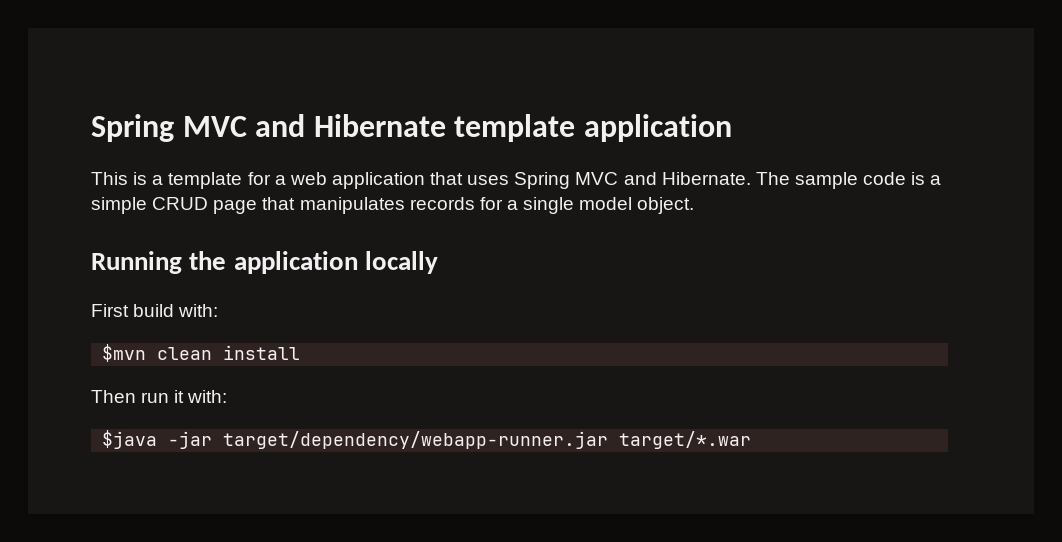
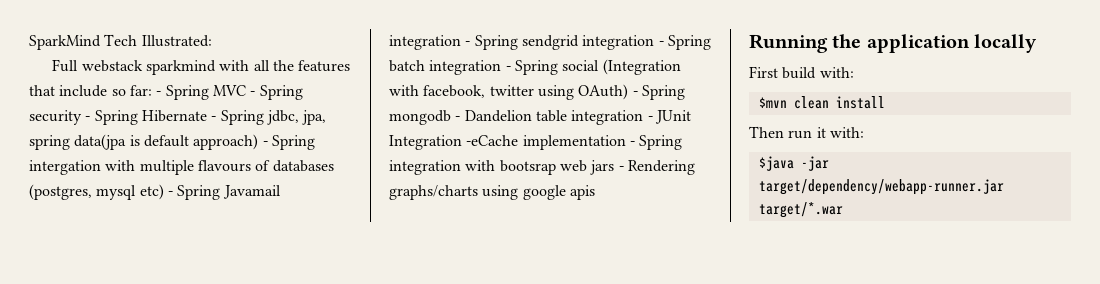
[91,114,732,142] [91,172,942,189] [91,197,695,214] Spring MVC and Hibernate template application // This is a template for a web application that uses Spring MVC and Hibernate. The sample code is a simple CRUD page that manipulates records for a single model object. -> [29,34,212,50] [52,59,351,75] [29,85,303,100] [29,110,327,125] [29,134,315,150] [29,160,334,175] [29,184,281,200] [389,35,711,50] [389,59,681,75] [389,84,685,100] [389,110,691,125] [389,135,683,150] [389,160,695,175] [389,185,595,200] SparkMind Tech Illustrated: // Full webstack sparkmind with all the features that include so far: - Spring MVC - Spring security - Spring Hibernate - Spring jdbc, jpa, spring data(jpa is default approach) - Spring intergation with multiple flavours of databases (postgres, mysql etc) - Spring Javamail integration - Spring sendgrid integration - Spring batch integration - Spring social (Integration with facebook, twitter using OAuth) - Spring mongodb - Dandelion table integration - JUnit Integration -eCache implementation - Spring integration with bootsrap web jars - Rendering graphs/charts using google apis

